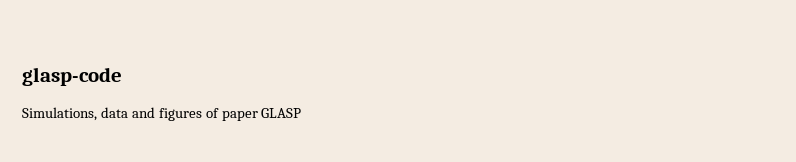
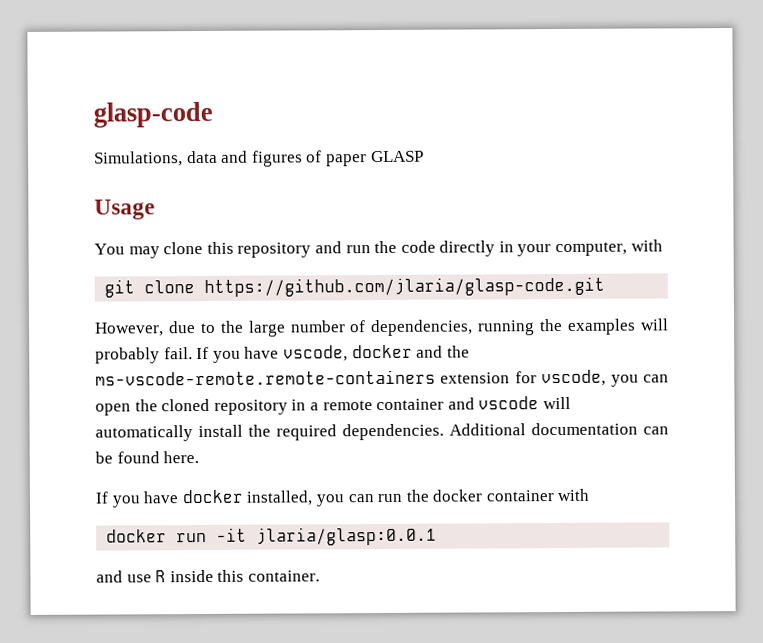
(302, 113) none -> [94,199,155,220] [94,239,663,259] [104,276,606,298] [95,318,670,337] [95,344,470,364] [95,369,669,387] [95,396,571,416] [95,422,669,442] [95,451,200,464] [95,488,591,508] [106,526,438,546] [96,569,320,583] // Usage // You may clone this repository and run the code directly in your computer, with // git clone https://github.com/jlaria/glasp-code.git // However, due to the large number of dependencies, running the examples will probably fail. If you have vscode, docker and the ms-vscode-remote.remote-containers extension for vscode, you can open the cloned repository in a remote container and vscode will automatically install the required dependencies. Additional documentation can be found here. // If you have docker installed, you can run the docker container with // docker run -it jlaria/glasp:0.0.1 // and use R inside this container.

